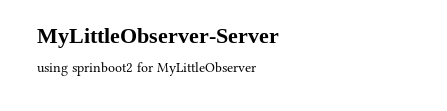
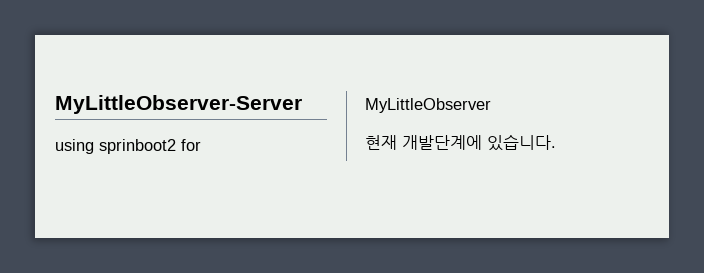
(256, 69) none -> [365,134,556,151] // 현재 개발단계에 있습니다.

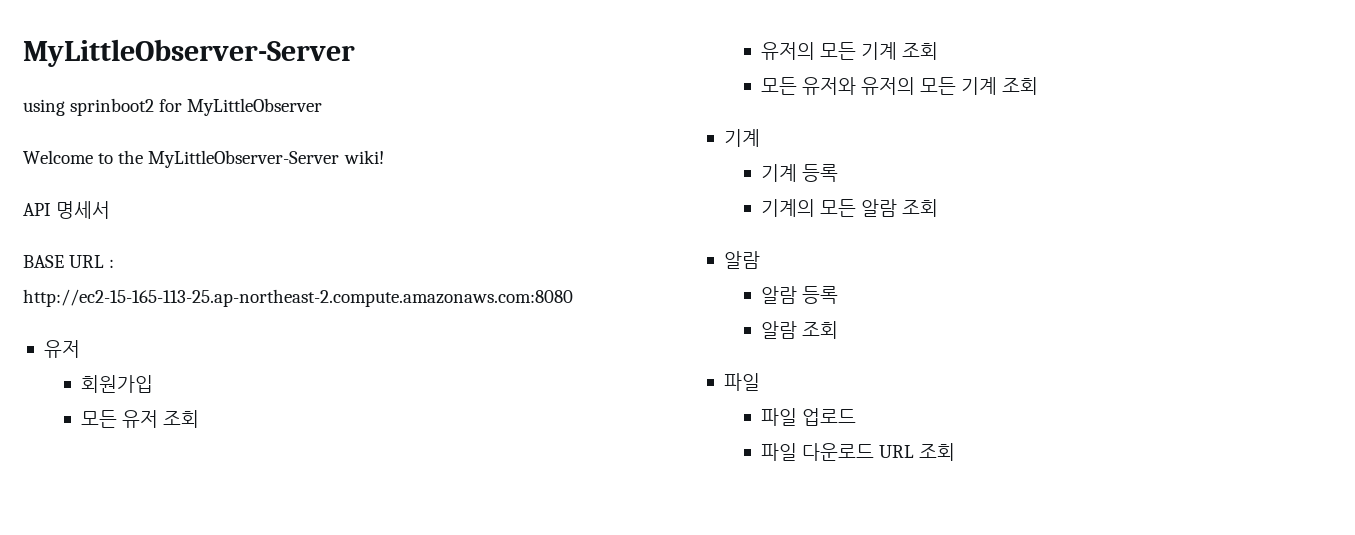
[365,134,556,151] 현재 개발단계에 있습니다. -> [23,150,384,168] [23,201,111,219] [23,255,115,268] [23,289,573,307] [43,340,80,358] [80,375,153,393] [80,410,200,428] [760,42,939,60] [760,77,1039,95] [723,129,760,147] [760,164,838,182] [760,199,939,217] [723,251,760,269] [760,286,838,304] [760,321,838,339] [723,373,760,391] [760,408,856,426] [760,443,956,461] Welcome to the MyLittleObserver-Server wiki! // API 명세서 // BASE URL : http://ec2-15-165-113-25.ap-northeast-2.compute.amazonaws.com:8080 // 유저 // 회원가입 // 모든 유저 조회 // 유저의 모든 기계 조회 // 모든 유저와 유저의 모든 기계 조회 // 기계 // 기계 등록 // 기계의 모든 알람 조회 // 알람 // 알람 등록 // 알람 조회 // 파일 // 파일 업로드 // 파일 다운로드 URL 조회

